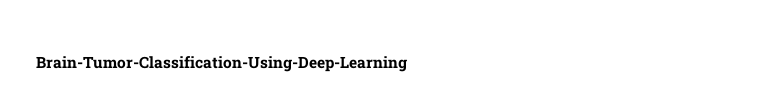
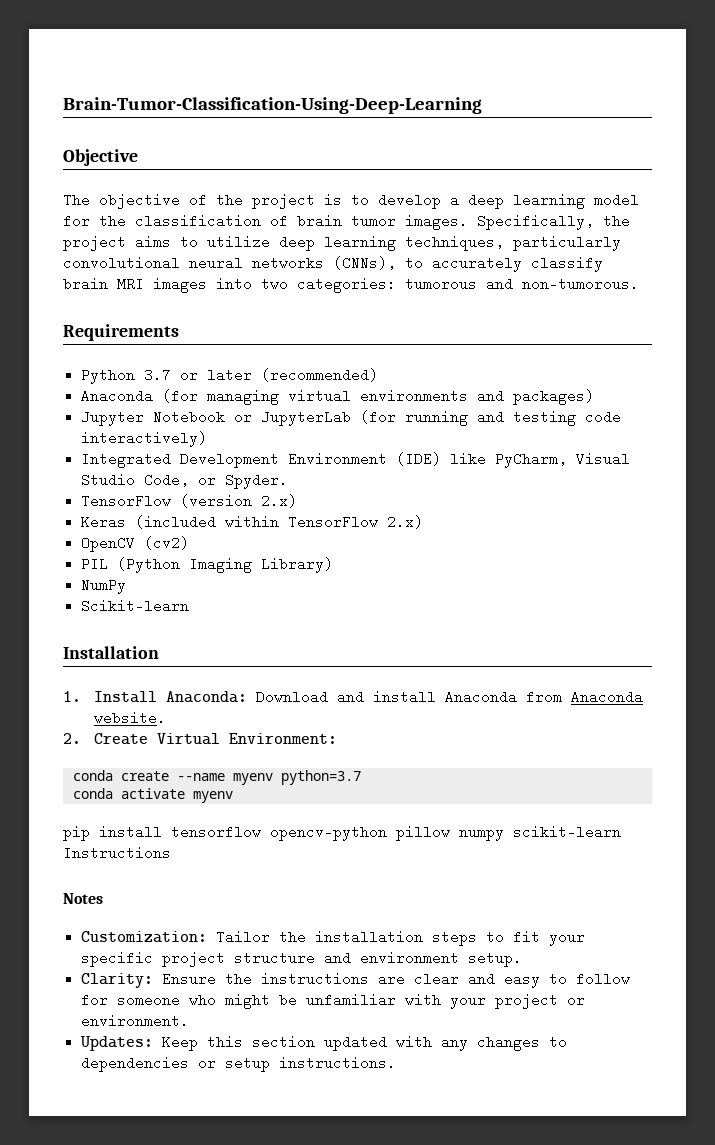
(407, 64) none -> [63,149,138,166] [63,193,639,209] [63,214,630,230] [63,235,621,251] [63,256,603,272] [63,277,639,293] [63,324,179,341] [81,368,379,384] [81,389,595,405] [81,410,622,426] [81,431,208,447] [81,452,631,468] [81,473,289,489] [81,494,298,508] [81,515,424,529] [81,536,190,552] [81,557,334,573] [81,578,127,594] [81,599,190,613] [63,646,159,659] [63,690,643,704] [93,711,166,725] [63,733,337,745] [72,770,361,785] [72,788,233,803] [63,825,621,841] [63,846,171,860] [63,893,103,904] [81,930,586,946] [81,951,523,967] [81,972,631,988] [81,993,586,1009] [81,1014,190,1028] [80,1035,568,1051] [81,1056,397,1072] // Objective // The objective of the project is to develop a deep learning model for the classification of brain tumor images. Specifically, the project aims to utilize deep learning techniques, particularly convolutional neural networks (CNNs), to accurately classify brain MRI images into two categories: tumorous and non-tumorous. // Requirements // Python 3.7 or later (recommended) // Anaconda (for managing virtual environments and packages) // Jupyter Notebook or JupyterLab (for running and testing code interactively) // Integrated Development Environment (IDE) like PyCharm, Visual Studio Code, or Spyder. // TensorFlow (version 2.x) // Keras (included within TensorFlow 2.x) // OpenCV (cv2) // PIL (Python Imaging Library) // NumPy // Scikit-learn // Installation // 1. Install Anaconda: Download and install Anaconda from Anaconda website. // 2. Create Virtual Environment: // conda create --name myenv python=3.7 // conda activate myenv // pip install tensorflow opencv-python pillow numpy scikit-learn Instructions // Notes // Customization: Tailor the installation steps to fit your specific project structure and environment setup. // Clarity: Ensure the instructions are clear and easy to follow for someone who might be unfamiliar with your project or environment. // Updates: Keep this section updated with any changes to dependencies or setup instructions.

